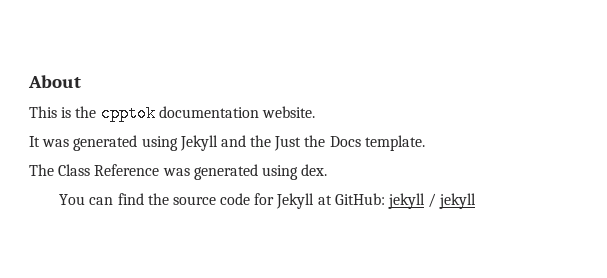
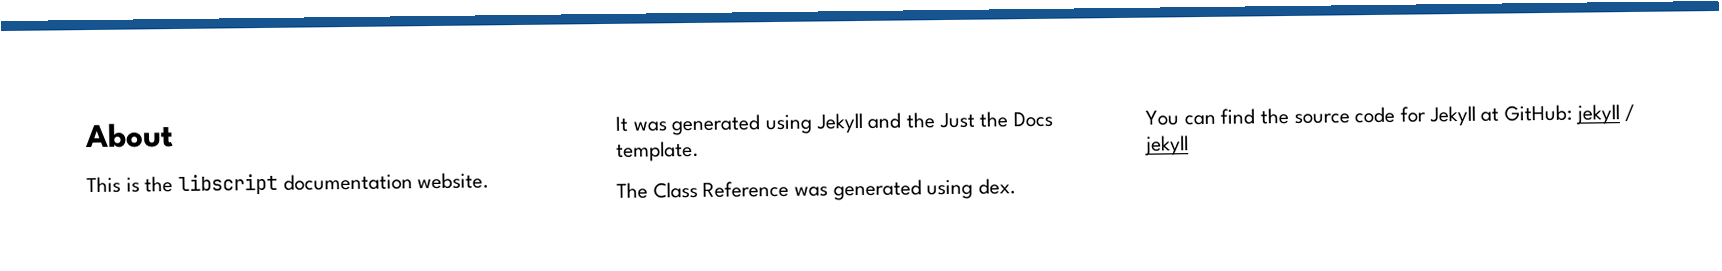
[100,105,156,122] cpptok -> [178,173,279,195] libscript

